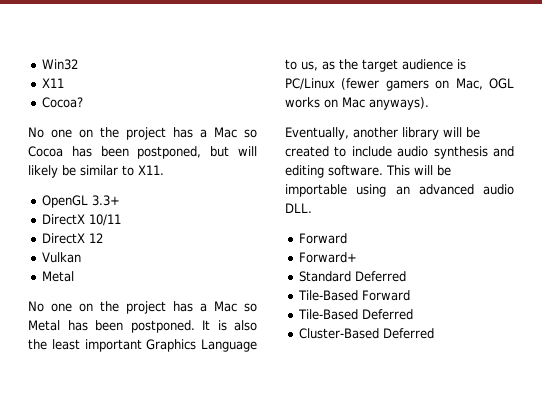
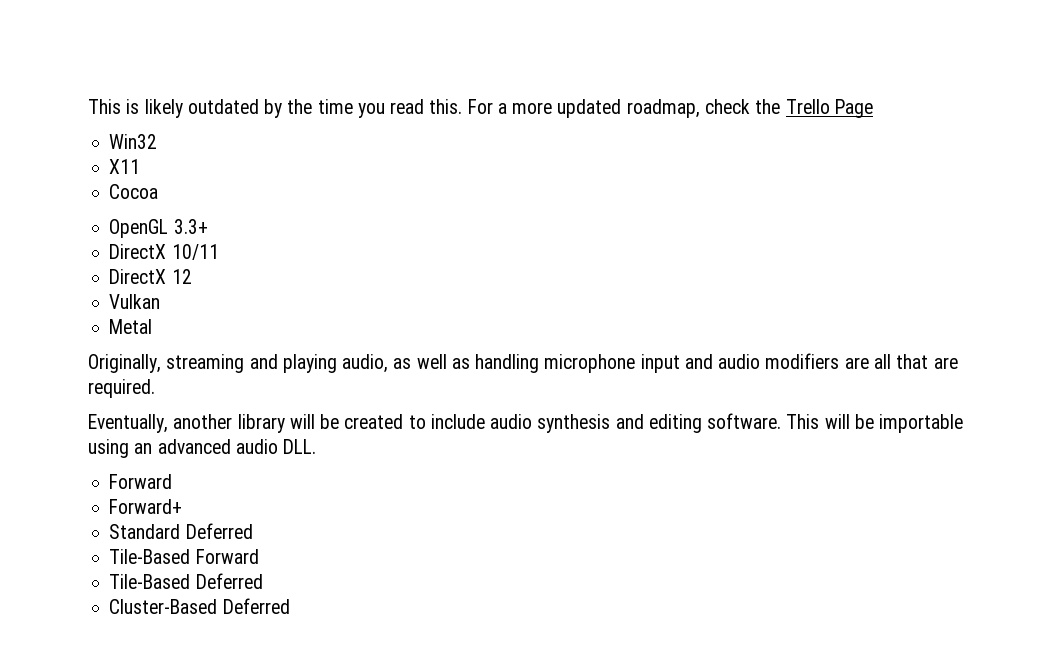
[42,59,79,70] [42,78,65,88] [42,97,84,108] [28,127,257,140] [28,146,257,159] [28,165,164,178] Win32 // X11 // Cocoa? // No one on the project has a Mac so Cocoa has been postponed, but will likely be similar to X11. -> [88,99,873,118] [109,134,158,149] [109,159,141,174] [109,184,159,199] This is likely outdated by the time you read this. For a more updated roadmap, check the Trello Page // Win32 // X11 // Cocoa
[28,301,257,314] [28,320,257,333] [28,339,257,352] [285,59,466,72] [285,78,514,91] [285,97,429,110] No one on the project has a Mac so Metal has been postponed. It is also the least important Graphics Language to us, as the target audience is PC/Linux (fewer gamers on Mac, OGL works on Mac anyways). -> [88,353,958,373] [88,379,155,398] Originally, streaming and playing audio, as well as handling microphone input and audio modifiers are all that are required.

